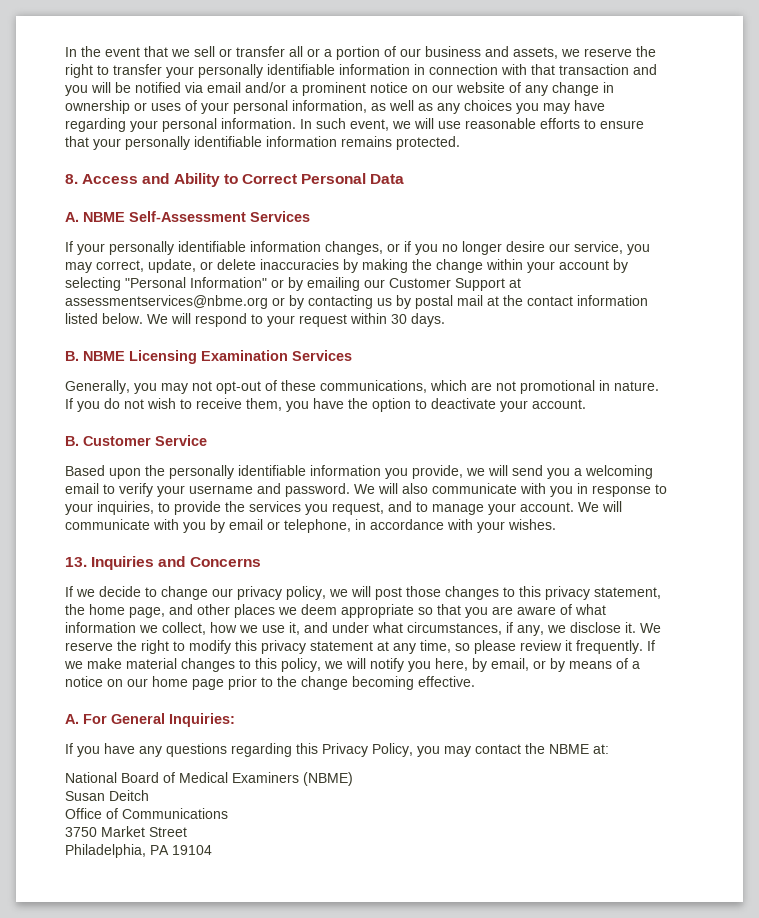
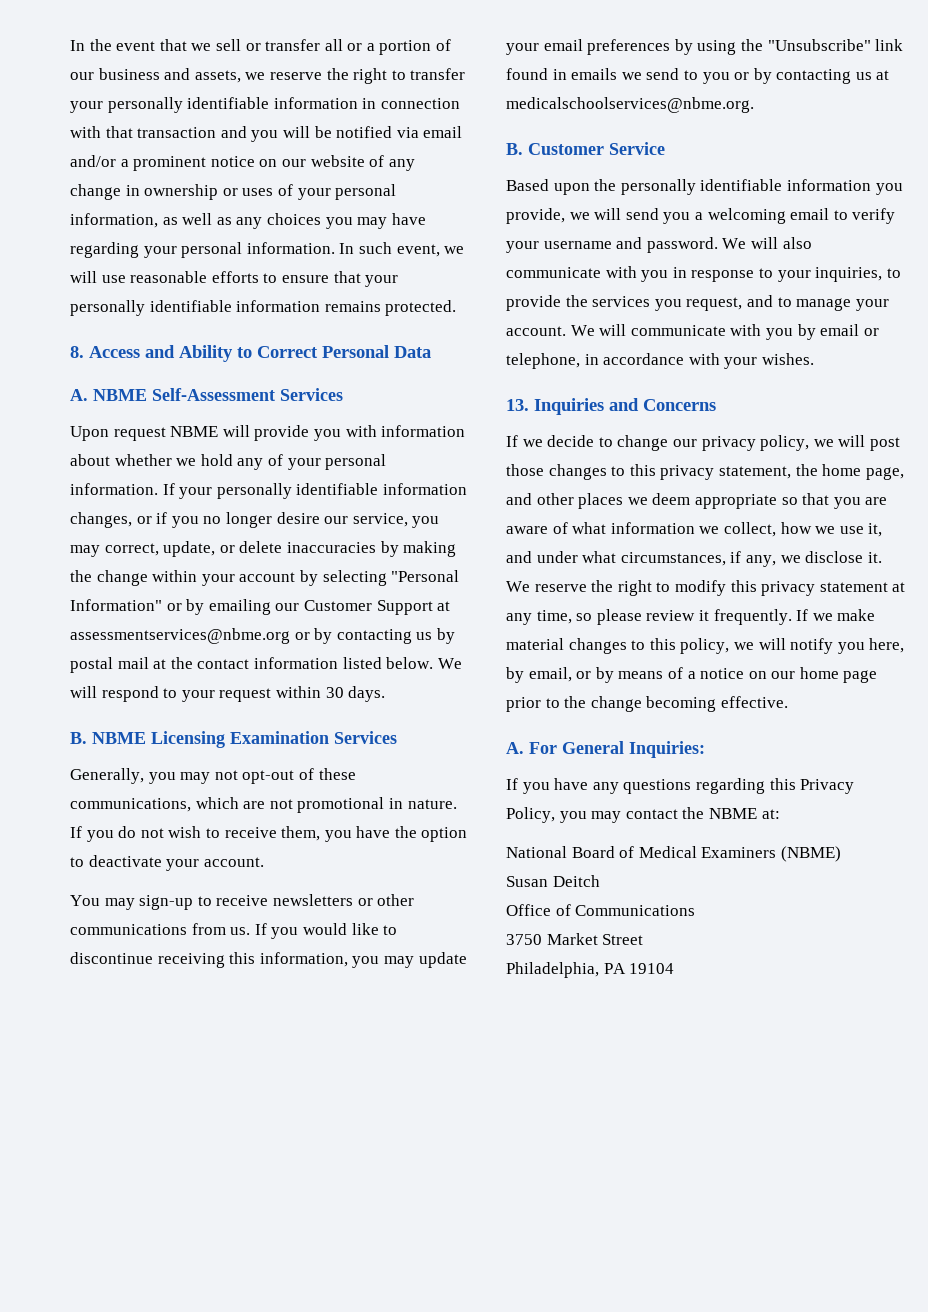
(310, 216) none -> [70,425,466,441] [70,454,387,470] [70,483,158,495] Upon request NBME will provide you with information about whether we hold any of your personal information.
(586, 404) none -> [70,894,415,910] [70,923,398,939] [70,952,467,968] [506,39,904,55] [506,68,890,84] [506,97,754,113] // You may sign-up to receive newsletters or other communications from us. If you would like to discontinue receiving this information, you may update your email preferences by using the "Unsubscribe" link found in emails we send to you or by contacting us at medicalschoolservices@nbme.org.

